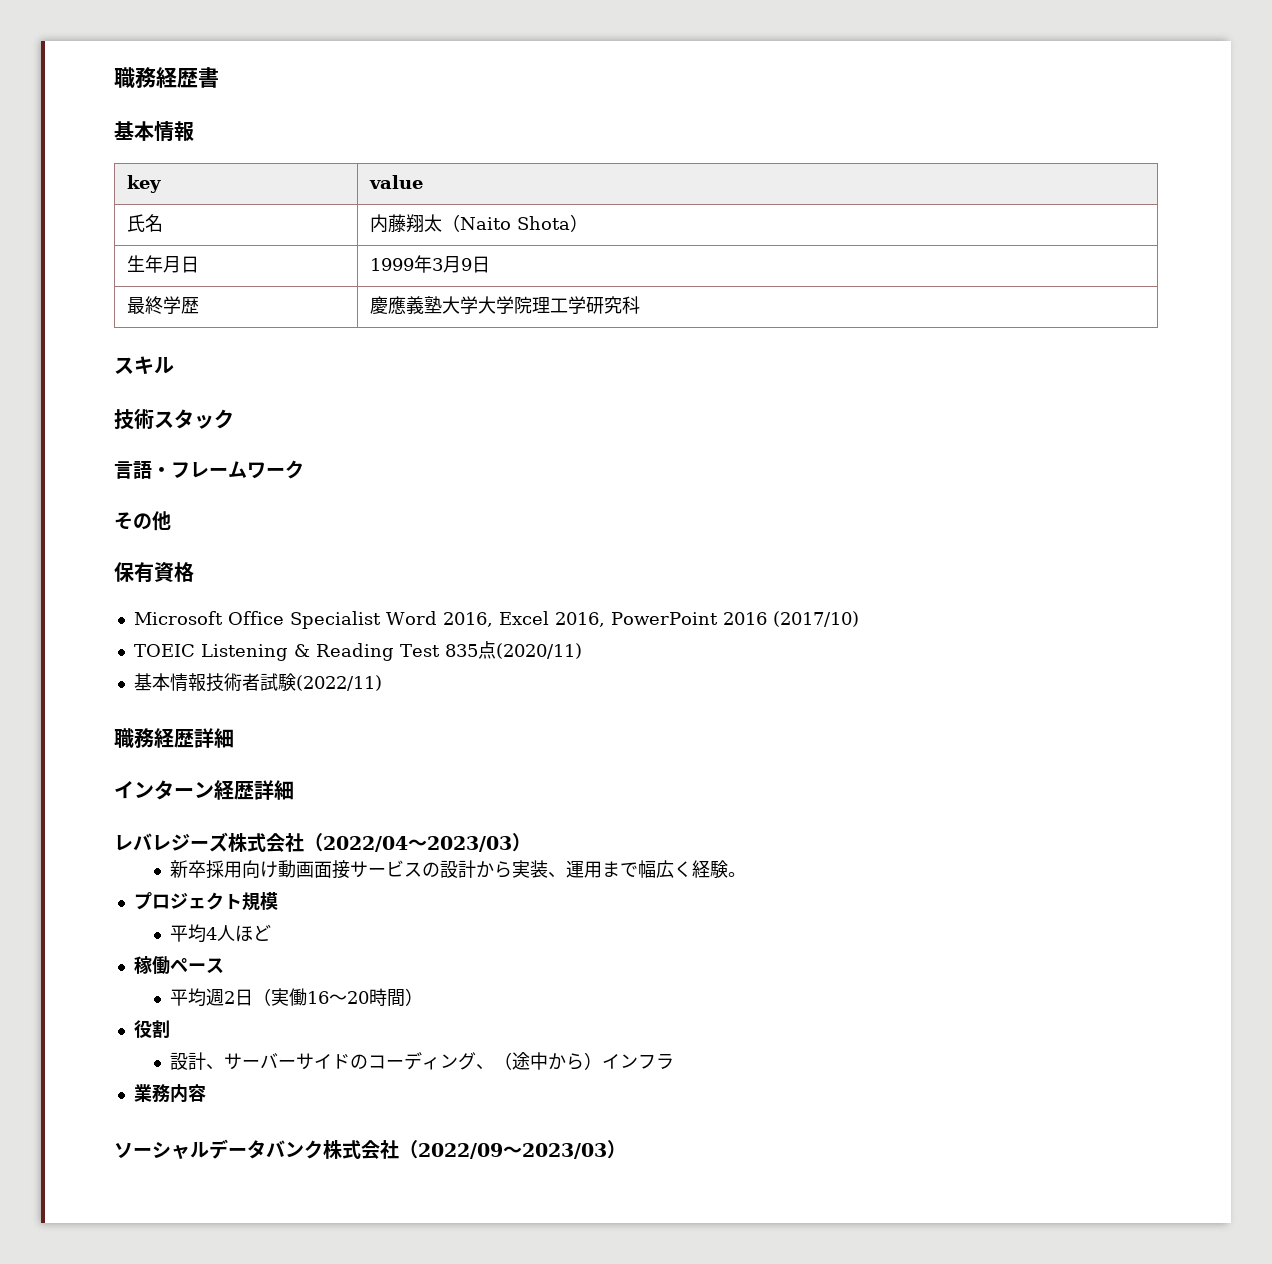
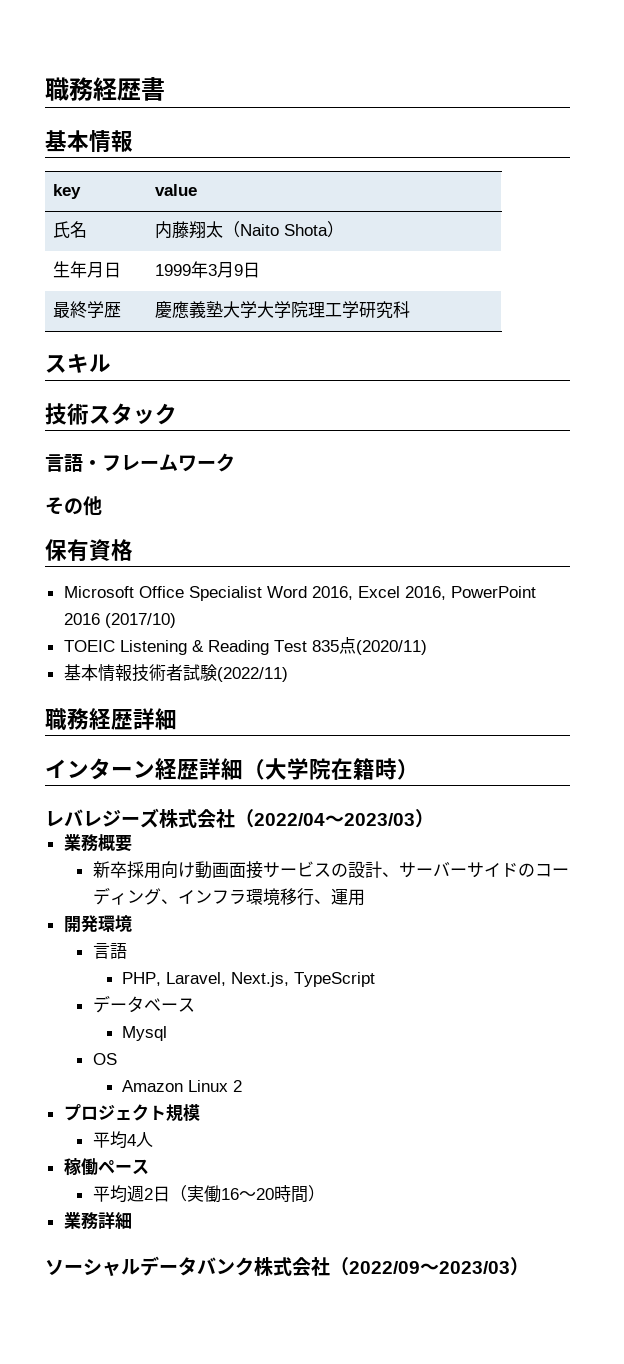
(294, 790) none -> [243,758,419,780] （大学院在籍時）
(531, 842) none -> [63,834,132,852] // 業務概要
[475,860,746,879] から実装、運用まで幅広く経験。 -> [381,862,569,878] [92,887,365,906] [63,915,132,933] [92,942,127,959] [121,972,375,987] [92,995,195,1013] [121,1026,167,1041] [92,1053,117,1065] [121,1080,242,1092] 、サーバーサイドのコーディング、インフラ環境移行、運用 // 開発環境 // 言語 // PHP, Laravel, Next.js, TypeScript // データベース // Mysql // OS // Amazon Linux 2
[234,924,271,942] ほど -> (153, 1139) none
[133,1020,170,1038] [169,1052,674,1070] [133,1084,206,1103] // 役割 // 設計、サーバーサイドのコーディング、（途中から）インフラ // 業務内容 -> [63,1211,132,1230] // 業務詳細

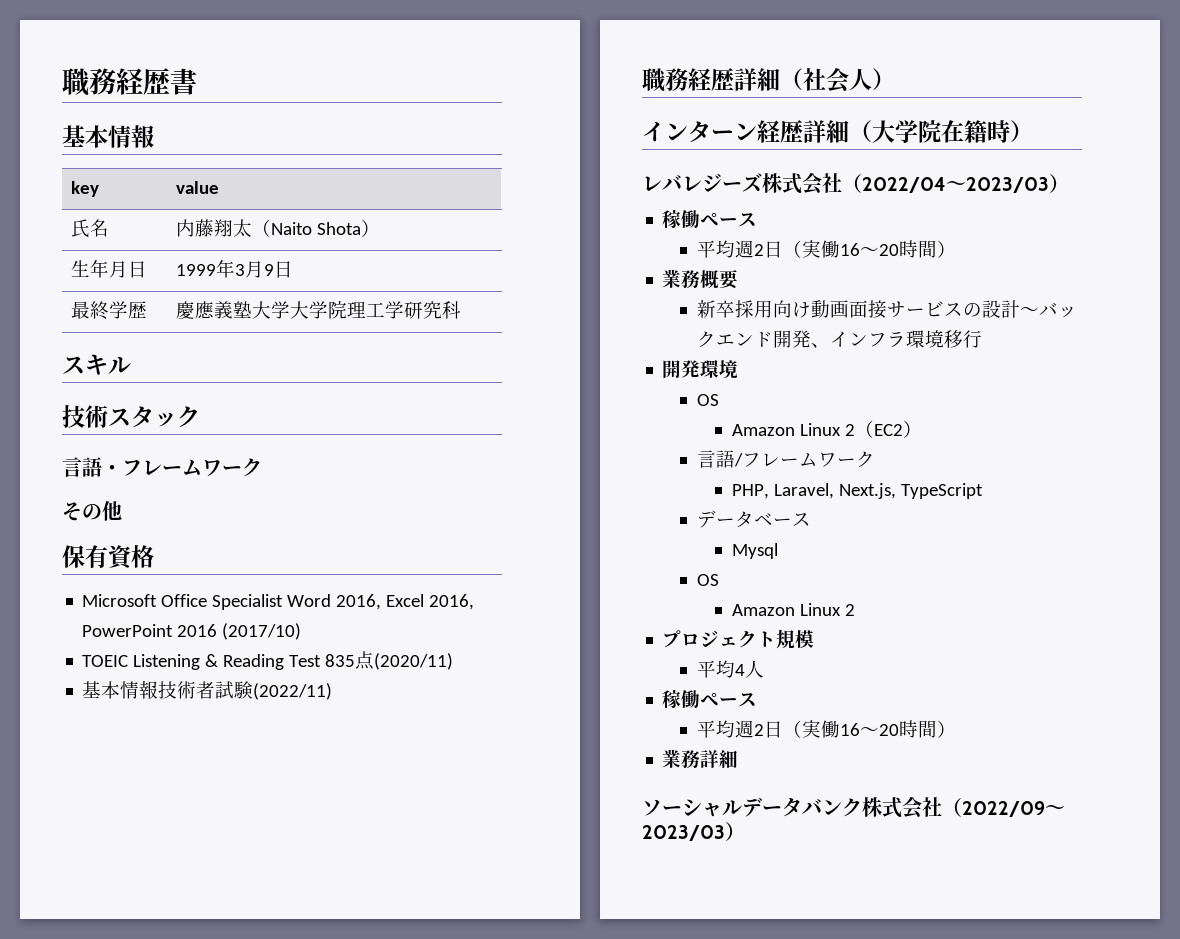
(177, 719) none -> [780,68,895,93] （社会人）
(434, 818) none -> [662,210,758,229] [697,240,957,258] // 稼働ペース // 平均週2日（実働16〜20時間）
[381,862,569,878] [92,887,161,905] 、サーバーサイドのコーディング -> [1020,303,1078,318] [697,330,812,348] 〜バックエンド開発
[313,888,365,906] 、運用 -> (983, 339) none
[92,942,127,959] 言語 -> [697,394,720,406] [731,420,922,438] [697,450,876,468] OS // Amazon Linux 2（EC2） // 言語/フレームワーク

